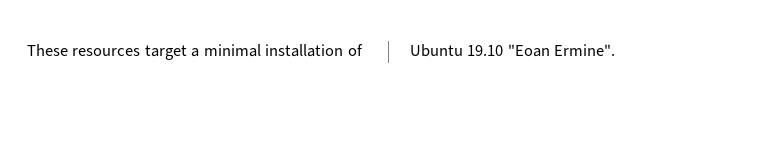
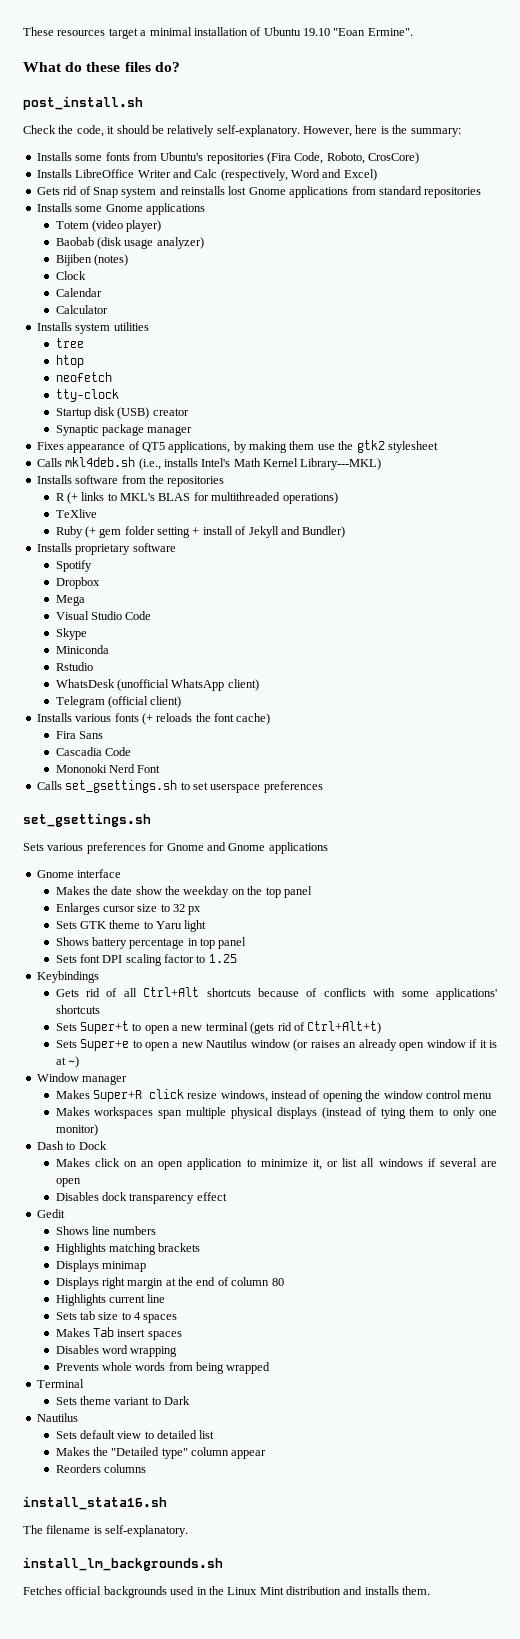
(616, 50) none -> [23,62,180,72] [23,96,143,110] [23,125,461,137] [36,152,420,164] [36,169,377,181] [36,186,482,198] [36,203,205,215] [55,220,162,232] [55,237,204,249] [55,254,128,266] [55,271,86,280] [55,288,102,297] [55,305,108,314] [36,322,149,334] [55,338,84,348] [55,355,84,368] [55,372,112,382] [55,389,119,402] [55,407,189,419] [55,424,193,436] [36,440,438,453] [36,457,382,470] [36,475,225,487] [55,492,338,504] [55,509,97,518] [55,526,346,538] [36,543,176,555] [55,560,92,572] [55,577,100,589] [55,595,85,606] [55,611,152,620] [55,628,87,640] [55,645,109,654] [55,662,93,671] [55,679,259,691] [55,696,182,708] [36,713,271,725] [55,731,103,739] [55,747,131,756] [55,764,161,773] [36,780,323,793] [23,813,151,827] [23,842,328,854] [36,869,122,878] [55,886,312,898] [55,903,202,915] [55,920,207,932] [55,937,247,949] [55,954,237,966] [36,971,99,983] [55,987,497,1000] [55,1005,100,1014] [55,1021,382,1034] [55,1039,497,1051] [55,1056,79,1068] [36,1073,128,1085] [55,1089,493,1102] [55,1107,498,1119] [55,1124,98,1136] [36,1141,107,1150] [55,1158,497,1170] [55,1178,81,1187] [55,1192,227,1204] [36,1209,65,1218] [55,1226,157,1235] [55,1243,201,1255] [55,1260,146,1272] [55,1277,284,1289] [55,1294,166,1306] [55,1311,178,1323] [55,1327,182,1340] [55,1345,178,1357] [55,1362,271,1374] [36,1379,84,1388] [55,1396,191,1405] [36,1413,78,1422] [55,1430,215,1439] [55,1447,267,1459] [55,1464,146,1473] [23,1496,167,1510] [23,1525,189,1537] [23,1557,223,1571] [23,1586,431,1598] // What do these files do? // post_install.sh // Check the code, it should be relatively self-explanatory. However, here is the summary: // Installs some fonts from Ubuntu's repositories (Fira Code, Roboto, CrosCore) // Installs LibreOffice Writer and Calc (respectively, Word and Excel) // Gets rid of Snap system and reinstalls lost Gnome applications from standard repositories // Installs some Gnome applications // Totem (video player) // Baobab (disk usage analyzer) // Bijiben (notes) // Clock // Calendar // Calculator // Installs system utilities // tree // htop // neofetch // tty-clock // Startup disk (USB) creator // Synaptic package manager // Fixes appearance of QT5 applications, by making them use the gtk2 stylesheet // Calls mkl4deb.sh (i.e., installs Intel's Math Kernel Library---MKL) // Installs software from the repositories // R (+ links to MKL's BLAS for multithreaded operations) // TeXlive // Ruby (+ gem folder setting + install of Jekyll and Bundler) // Installs proprietary software // Spotify // Dropbox // Mega // Visual Studio Code // Skype // Miniconda // Rstudio // WhatsDesk (unofficial WhatsApp client) // Telegram (official client) // Installs various fonts (+ reloads the font cache) // Fira Sans // Cascadia Code // Mononoki Nerd Font // Calls set_gsettings.sh to set userspace preferences // set_gsettings.sh // Sets various preferences for Gnome and Gnome applications // Gnome interface // Makes the date show the weekday on the top panel // Enlarges cursor size to 32 px // Sets GTK theme to Yaru light // Shows battery percentage in top panel // Sets font DPI scaling factor to 1.25 // Keybindings // Gets rid of all Ctrl+Alt shortcuts because of conflicts with some applications' shortcuts // Sets Super+t to open a new terminal (gets rid of Ctrl+Alt+t) // Sets Super+e to open a new Nautilus window (or raises an already open window if it is at ~) // Window manager // Makes Super+R click resize windows, instead of opening the window control menu // Makes workspaces span multiple physical displays (instead of tying them to only one monitor) // Dash to Dock // Makes click on an open application to minimize it, or list all windows if several are open // Disables dock transparency effect // Gedit // Shows line numbers // Highlights matching brackets // Displays minimap // Displays right margin at the end of column 80 // Highlights current line // Sets tab size to 4 spaces // Makes Tab insert spaces // Disables word wrapping // Prevents whole words from being wrapped // Terminal // Sets theme variant to Dark // Nautilus // Sets default view to detailed list // Makes the "Detailed type" column appear // Reorders columns // install_stata16.sh // The filename is self-explanatory. // install_lm_backgrounds.sh // Fetches official backgrounds used in the Linux Mint distribution and installs them.

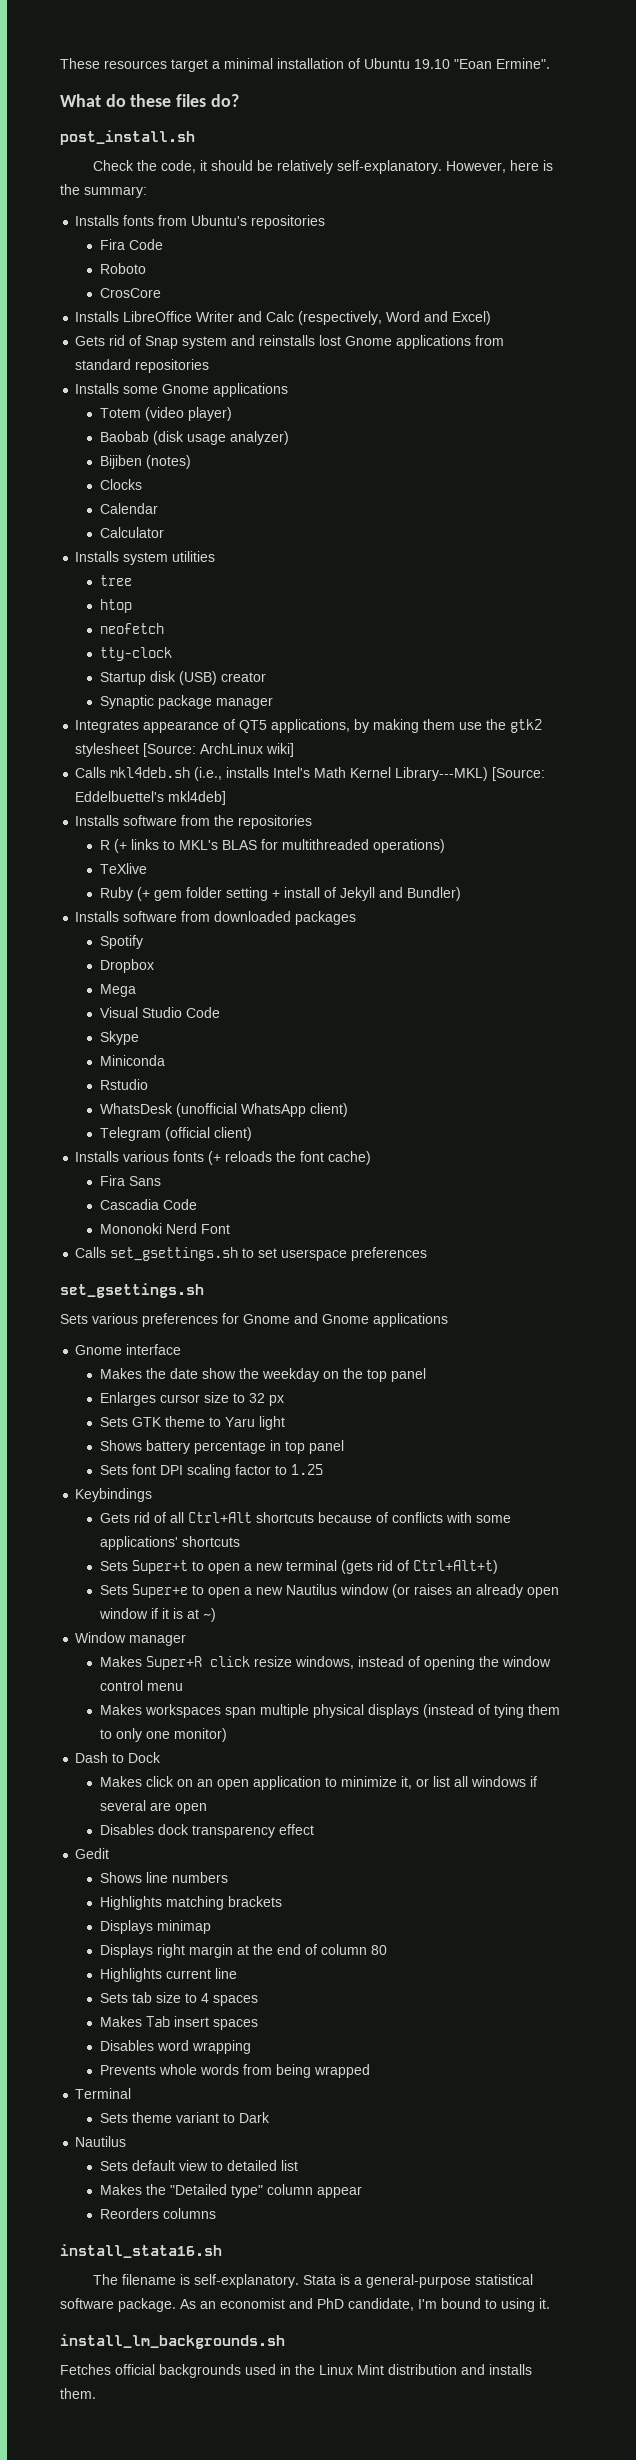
[75,155,103,161] some -> (120, 220) none
[267,152,420,164] (Fira Code, Roboto, CrosCore) -> [99,239,163,250] [99,263,146,274] [99,288,161,298] // Fira Code // Roboto // CrosCore
[55,271,86,280] Clock -> [99,479,142,490] Clocks
[36,442,64,450] Fixes -> [75,720,140,733] Integrates
(438, 447) none -> [143,743,295,757] [Source: ArchLinux wiki]
(382, 464) none -> [492,767,546,781] [75,791,227,805] [Source: Eddelbuettel's mkl4deb]
[75,543,176,555] proprietary software -> [123,911,357,925] software from downloaded packages
(189, 1531) none -> [303,2274,534,2288] [60,2298,550,2312] Stata is a general-purpose statistical software package. As an economist and PhD candidate, I'm bound to using it.

